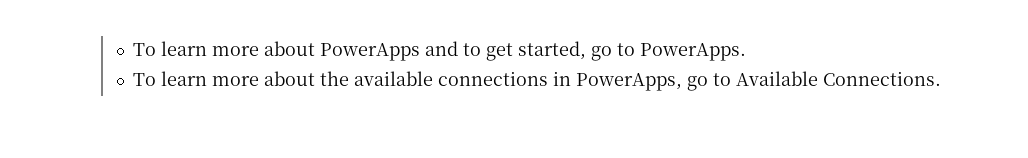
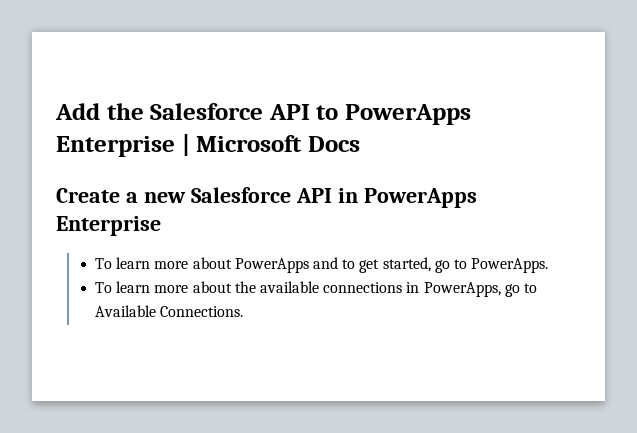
(132, 49) none -> [55,103,472,125] [56,134,360,157] [56,187,477,208] [56,216,161,236] Add the Salesforce API to PowerApps Enterprise | Microsoft Docs // Create a new Salesforce API in PowerApps Enterprise //

